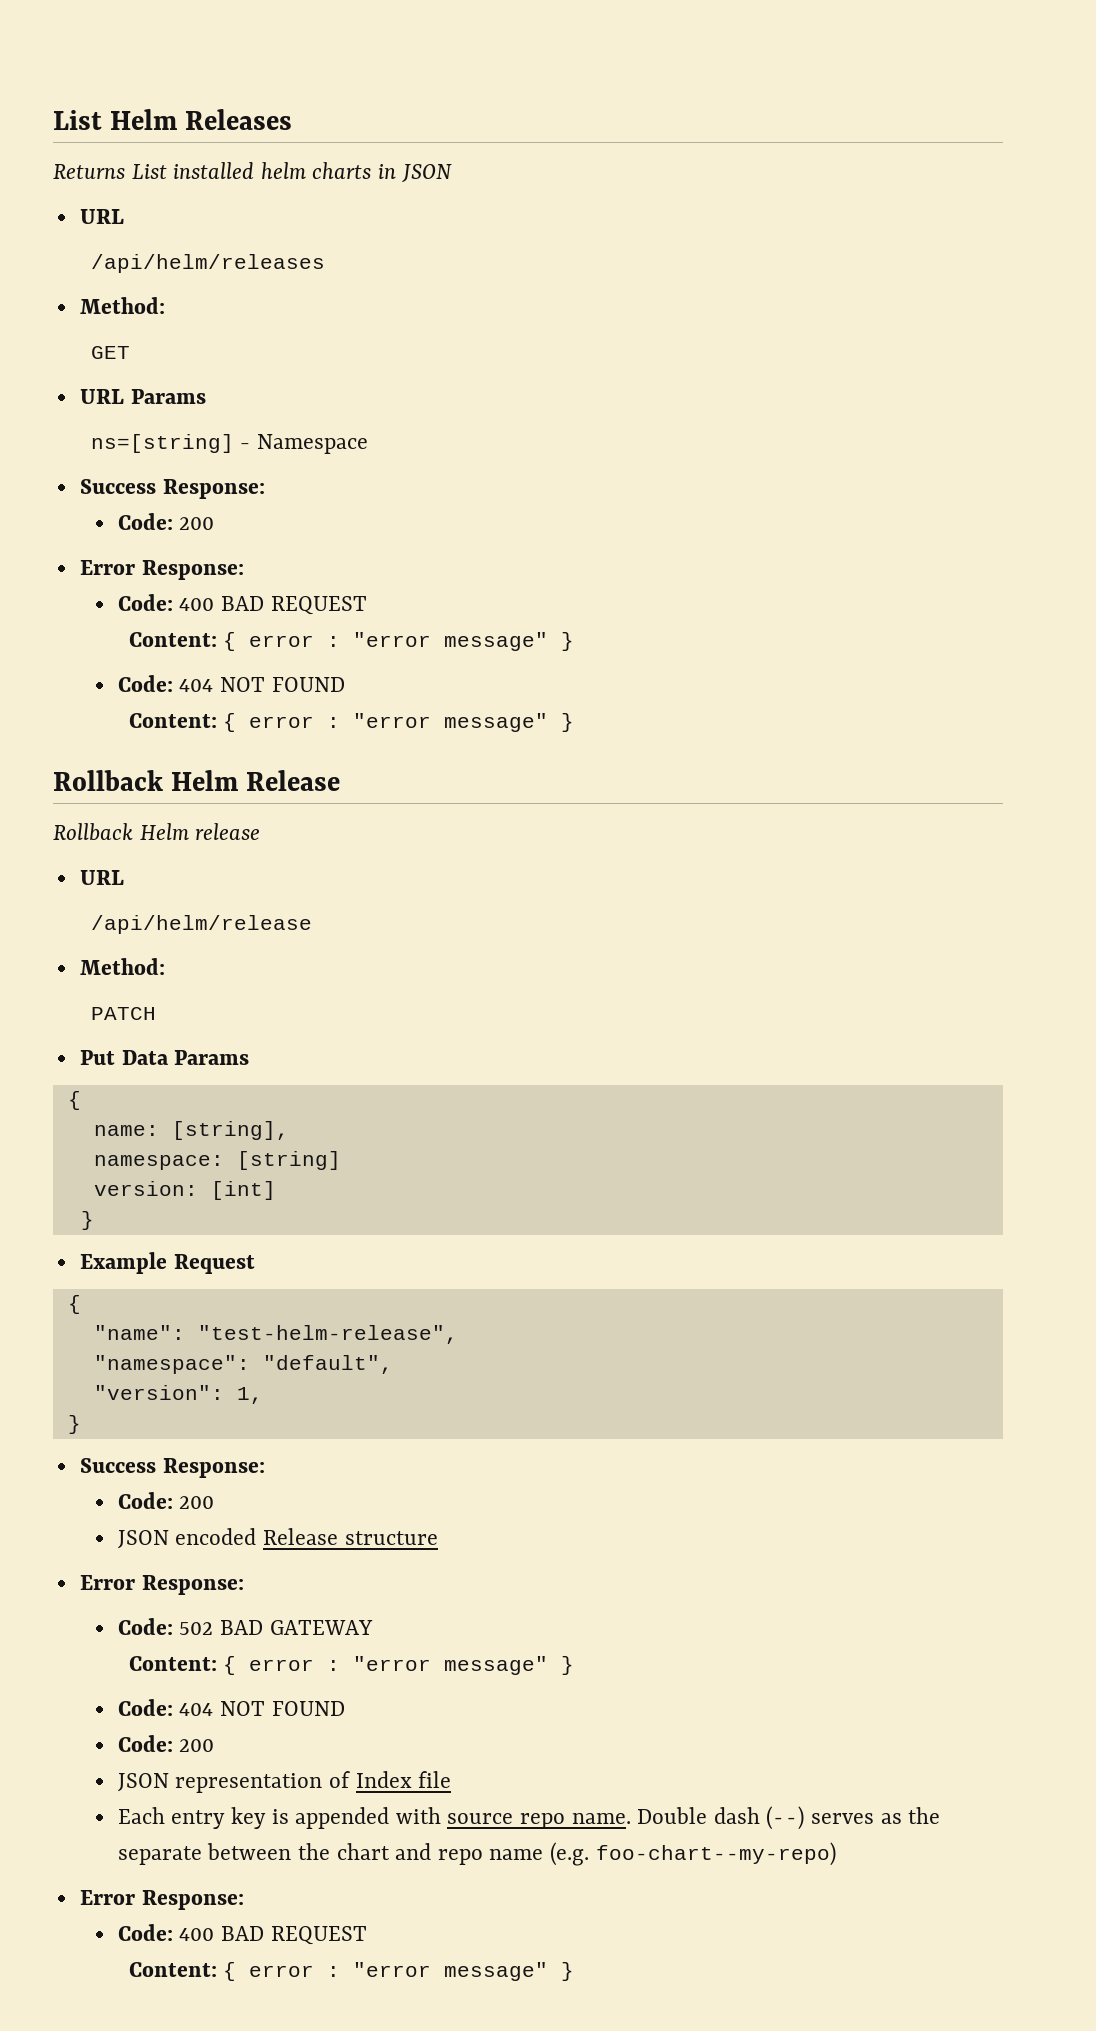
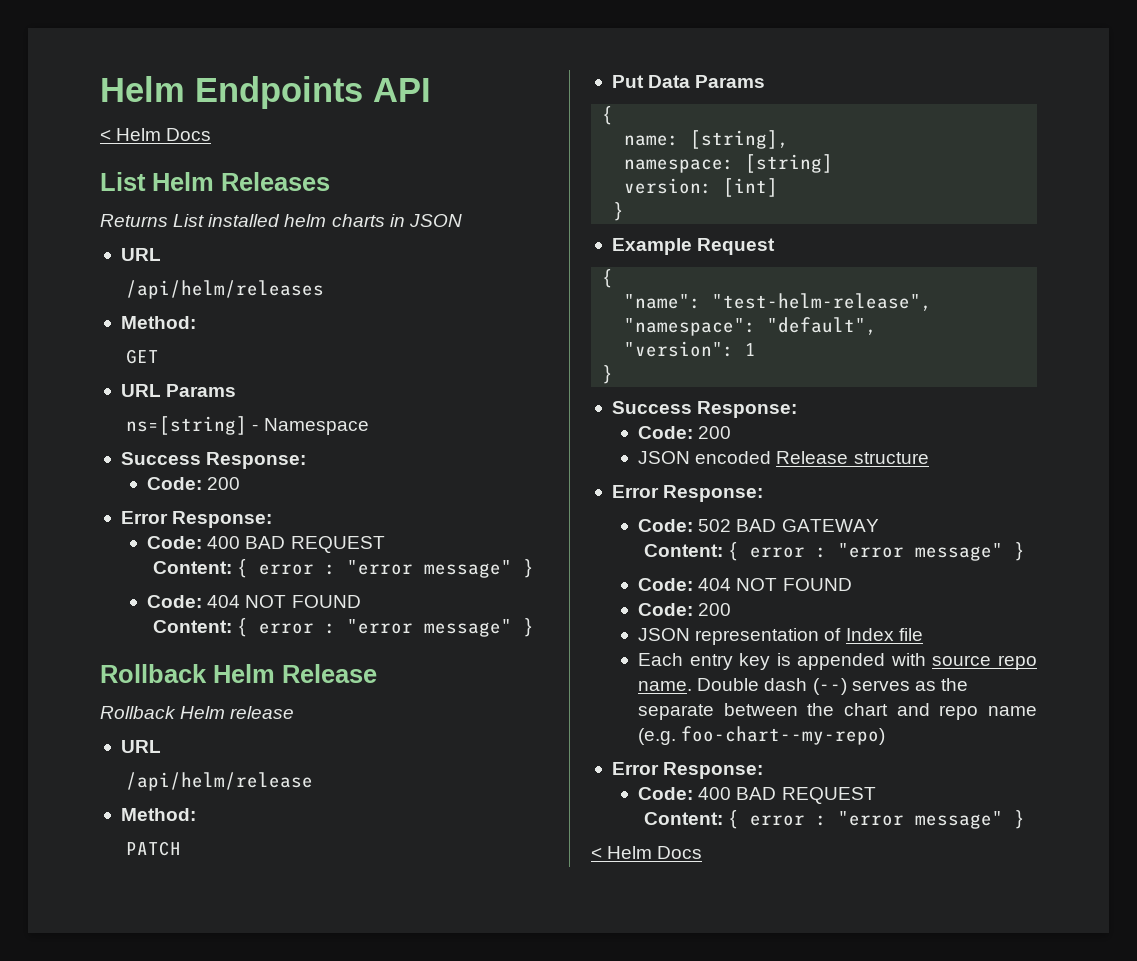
(53, 120) none -> [100,76,431,109] [100,128,212,141] Helm Endpoints API // < Helm Docs //
[236,1387,263,1404] 1, -> [745,343,757,356] 1
(575, 1971) none -> [591,846,703,859] // < Helm Docs

